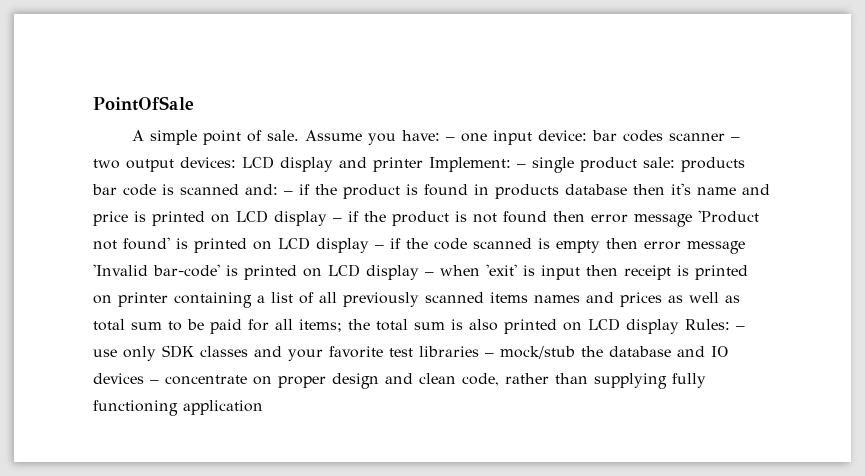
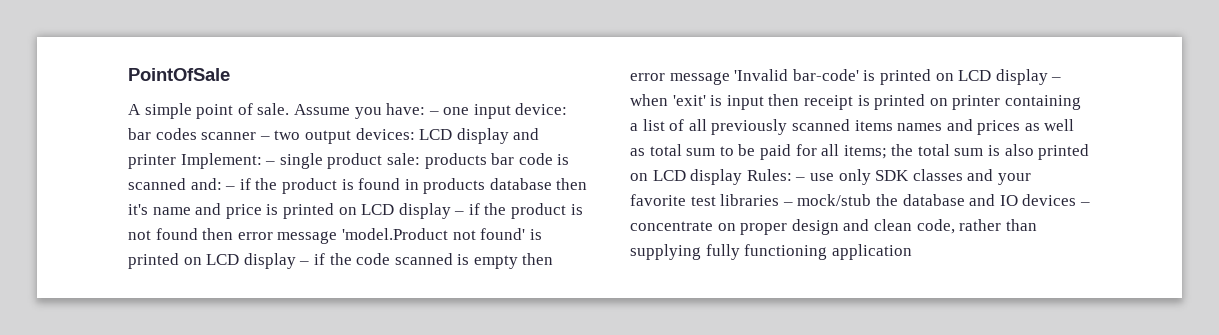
[698,210,759,223] 'Product -> [341,228,448,240] 'model.Product

